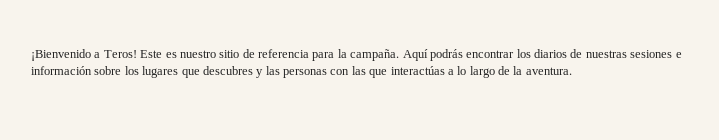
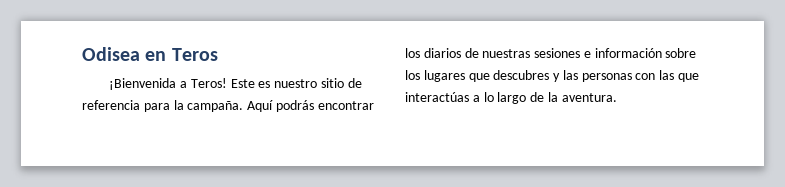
[31,49,91,61] ¡Bienvenido -> [82,47,218,61] [109,78,177,90] Odisea en Teros // ¡Bienvenida

